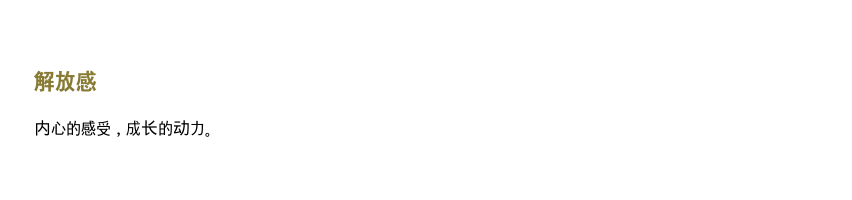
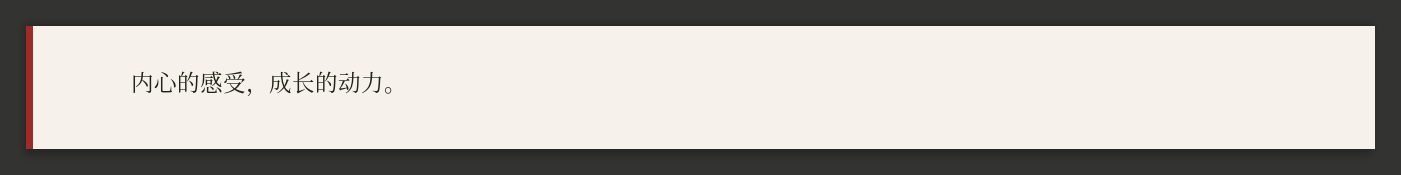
[34,70,97,92] 解放感 // -> (131, 82) none

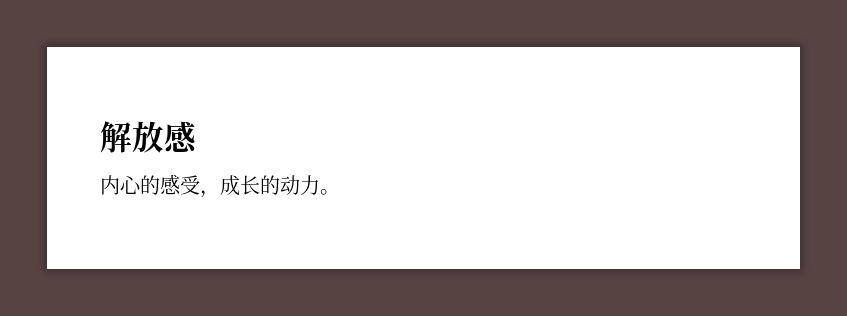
(131, 82) none -> [100,121,198,153] 解放感 //

